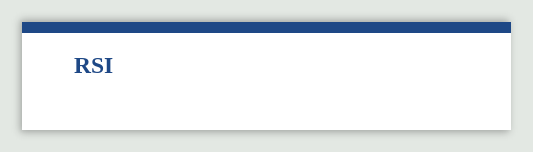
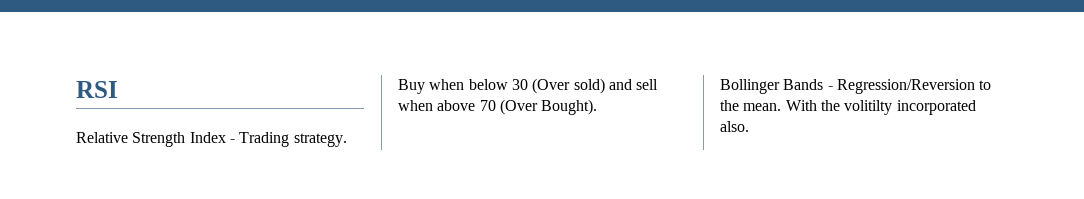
(113, 65) none -> [76,132,347,147] [398,78,659,94] [398,99,598,115] [720,79,992,94] [720,100,976,115] [720,121,749,132] // Relative Strength Index - Trading strategy. Buy when below 30 (Over sold) and sell when above 70 (Over Bought). // Bollinger Bands - Regression/Reversion to the mean. With the volitilty incorporated also.

